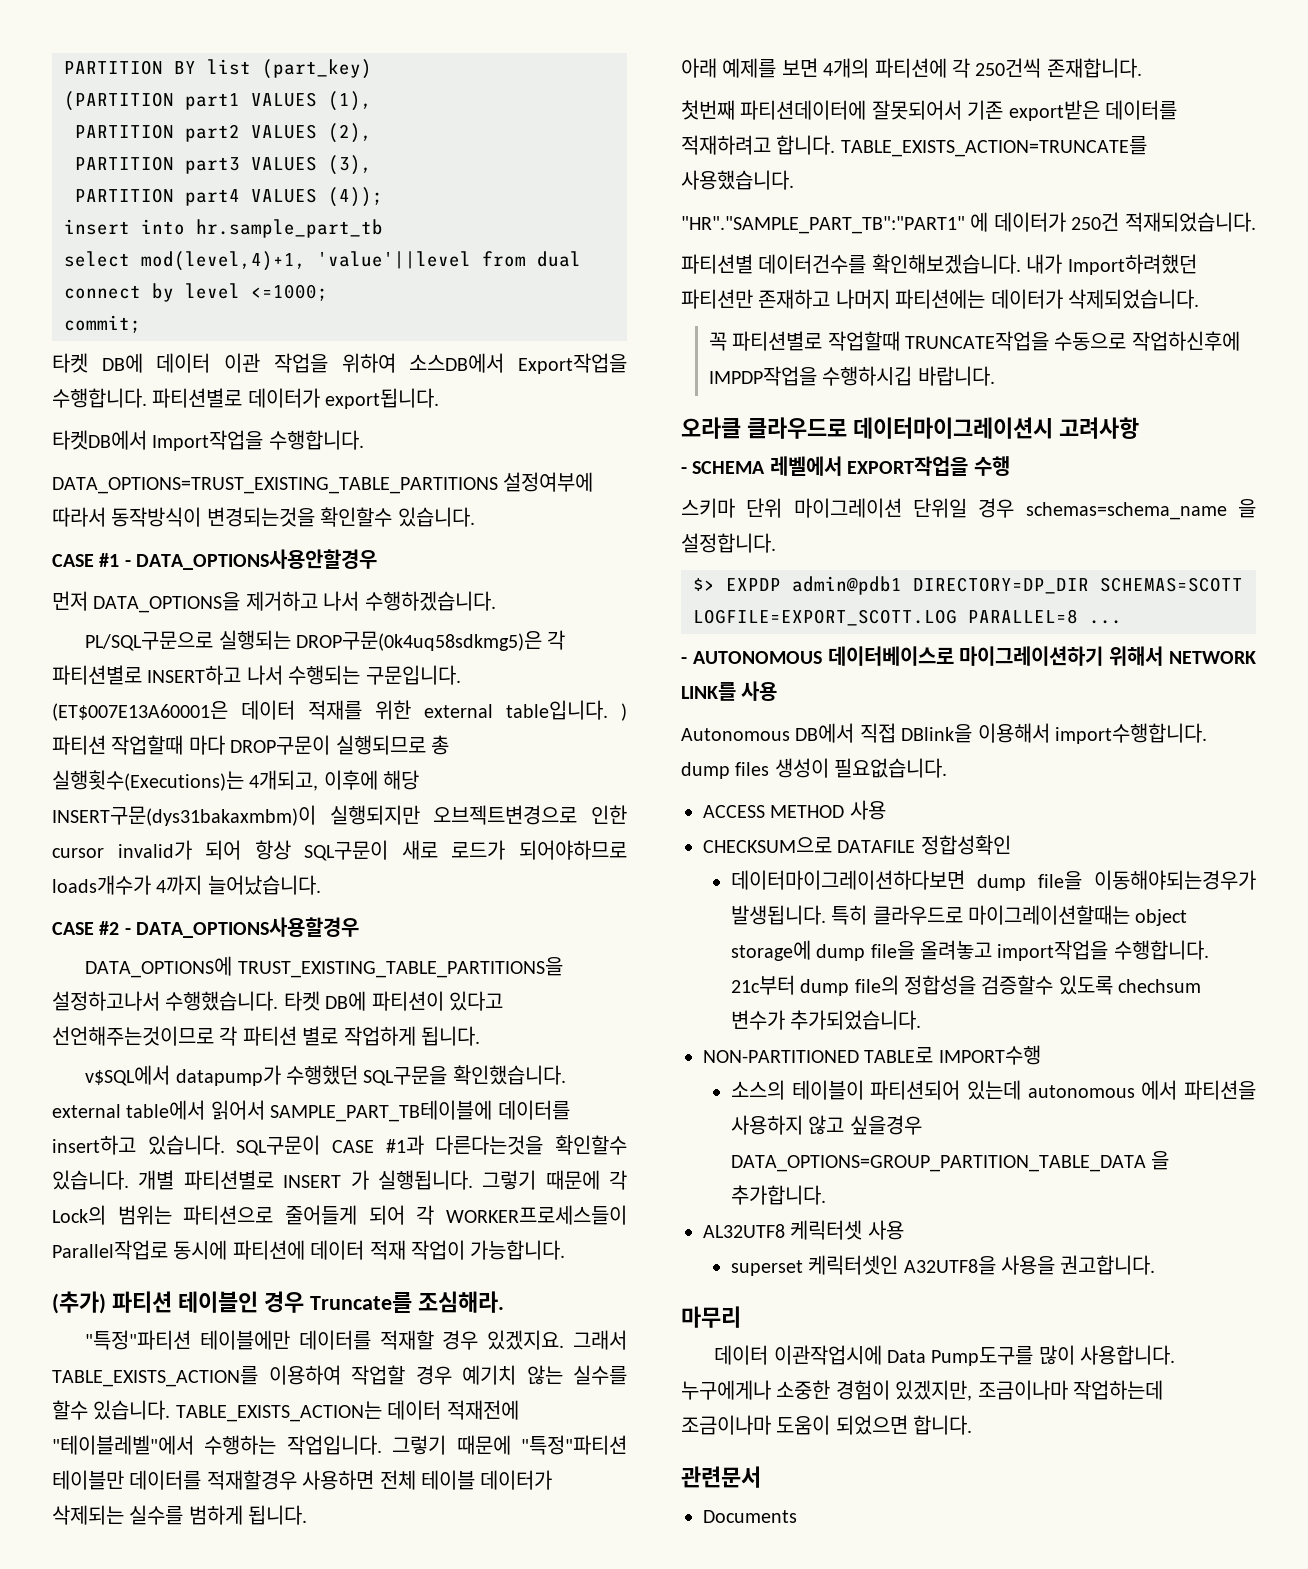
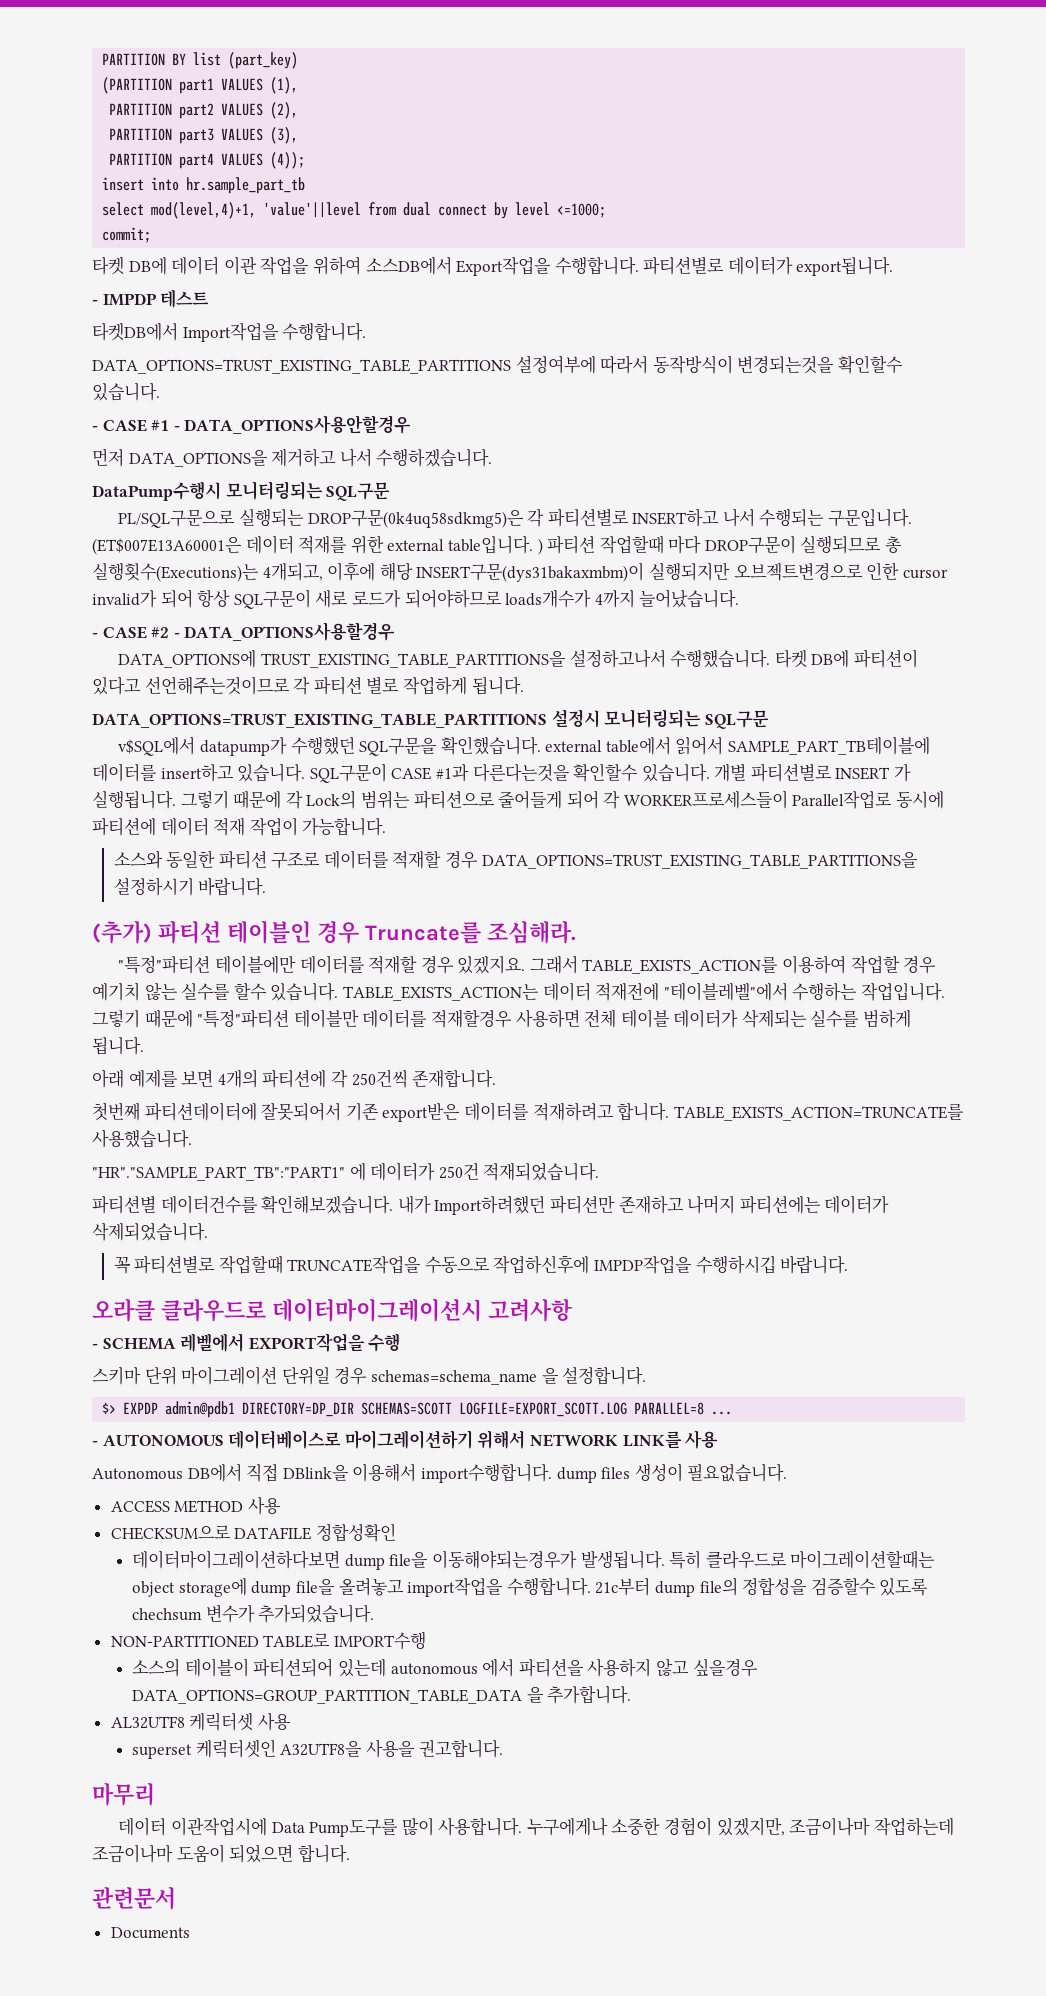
(440, 398) none -> [92,289,210,308] // - IMPDP 테스트
(475, 517) none -> [92,426,98,431] -
(496, 601) none -> [92,481,391,501] // DataPump수행시 모니터링되는 SQL구문
(321, 885) none -> [92,633,98,638] -
(480, 1036) none -> [92,709,769,729] // DATA_OPTIONS=TRUST_EXISTING_TABLE_PARTITIONS 설정시 모니터링되는 SQL구문
(566, 1250) none -> [113,850,918,869] [113,877,267,896] // 소스와 동일한 파티션 구조로 데이터를 적재할 경우 DATA_OPTIONS=TRUST_EXISTING_TABLE_PARTITIONS을 설정하시기 바랍니다.

